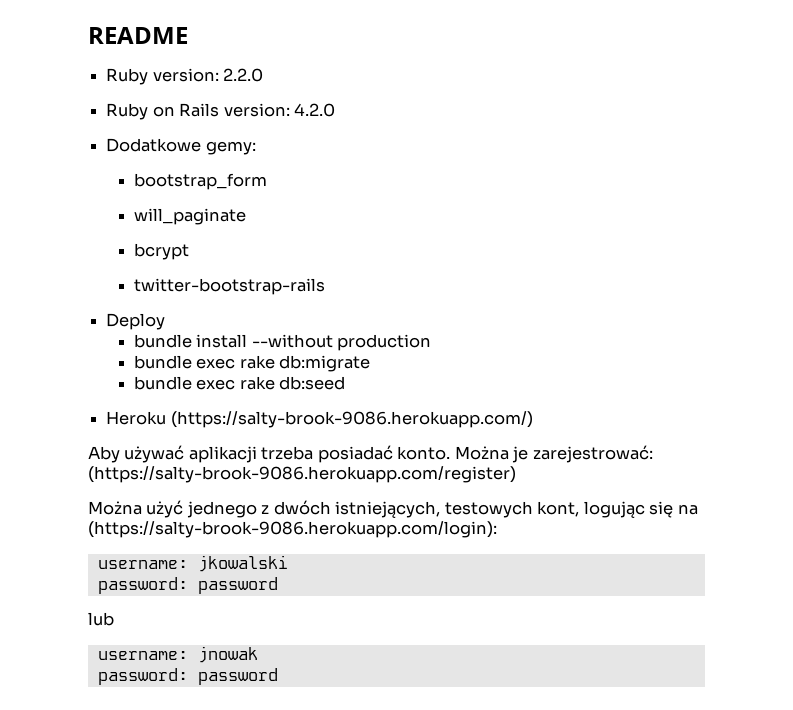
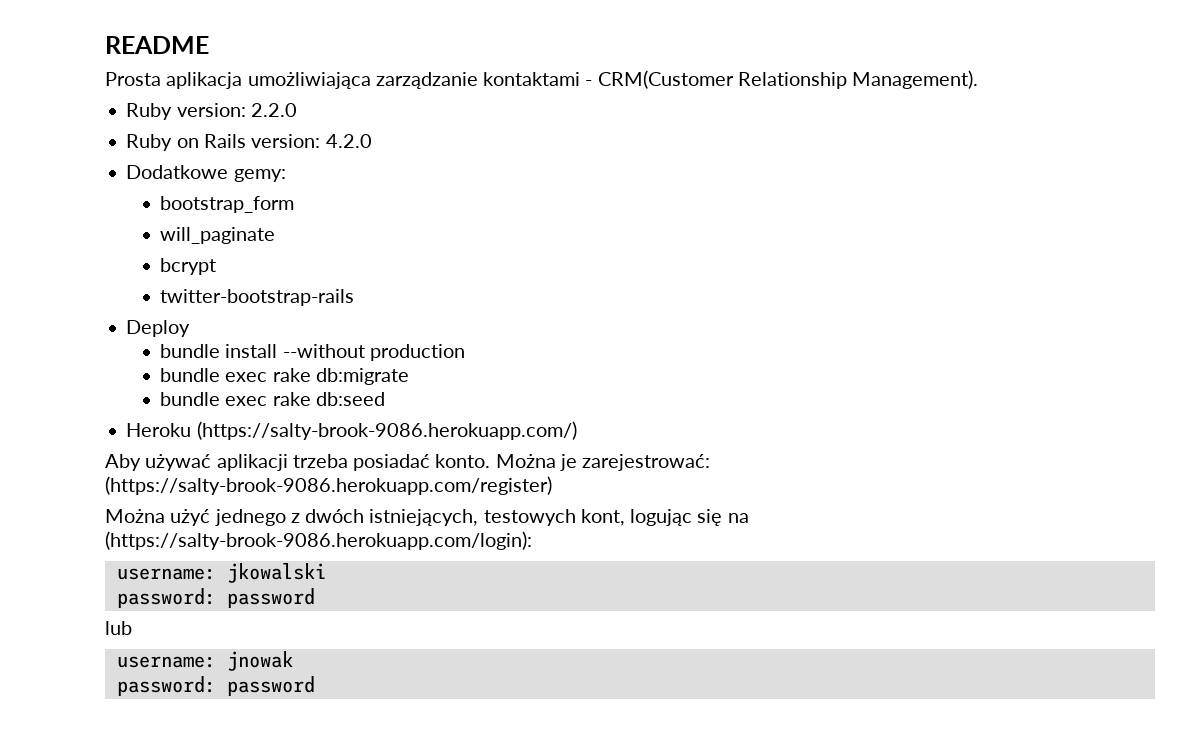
(188, 35) none -> [105,70,979,89] // Prosta aplikacja umożliwiająca zarządzanie kontaktami - CRM(Customer Relationship Management).

